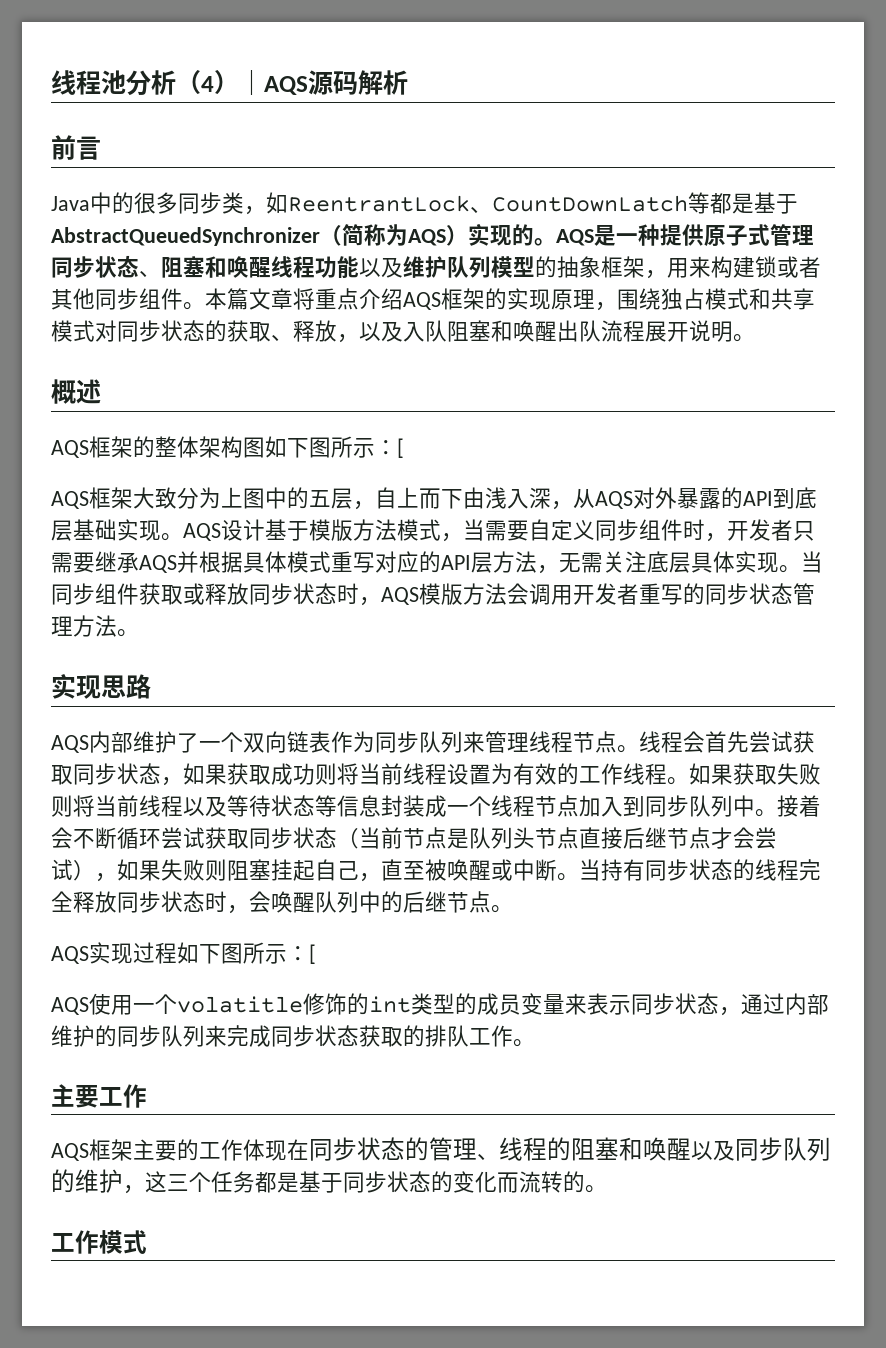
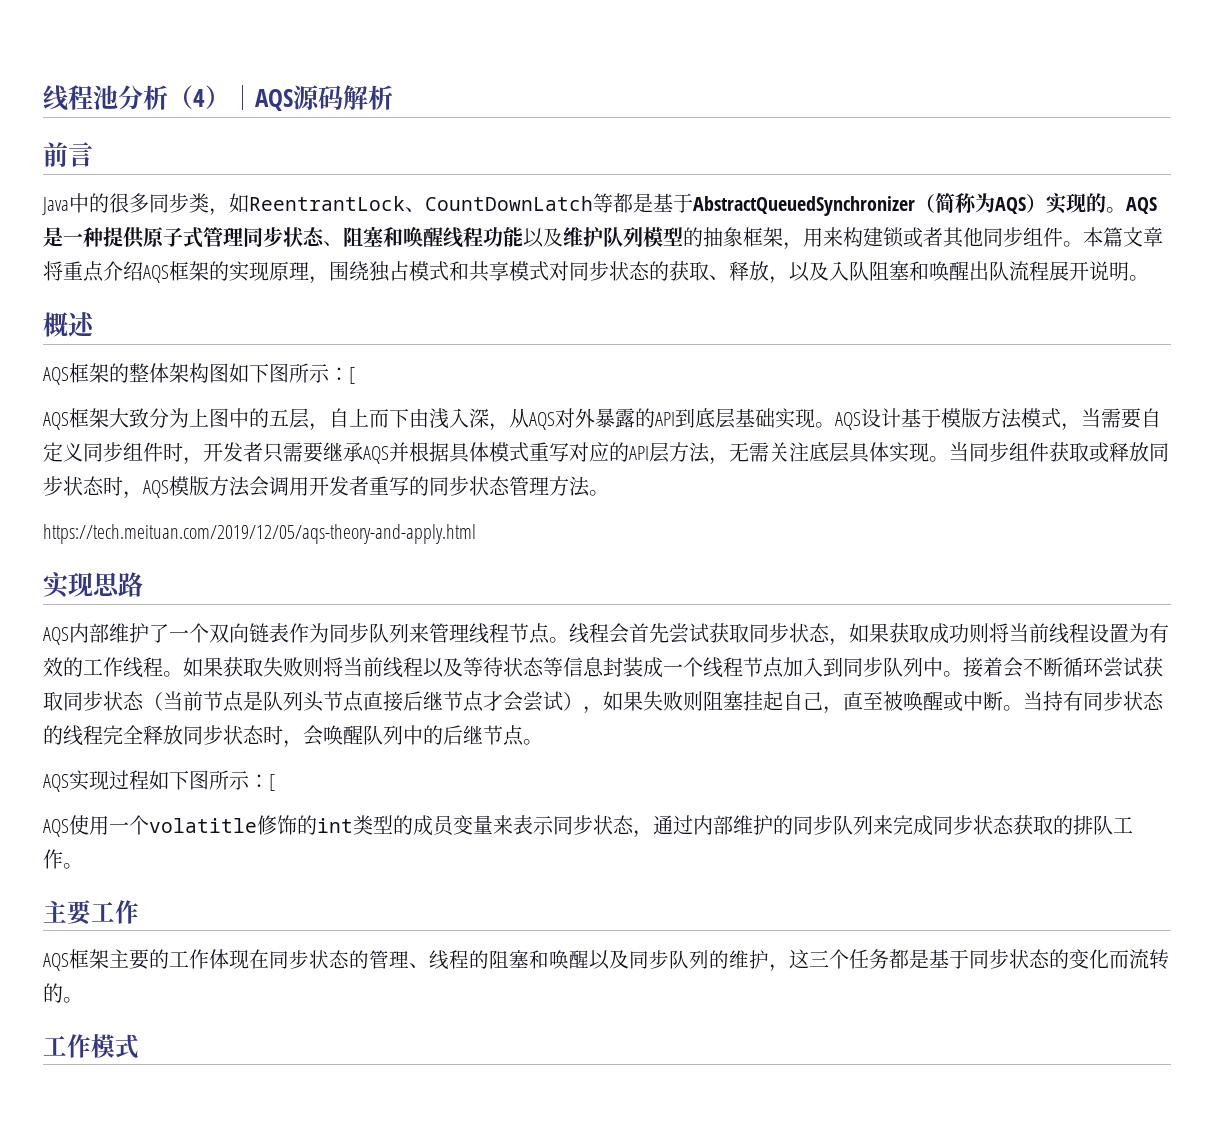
(139, 633) none -> [43,524,476,544] // https://tech.meituan.com/2019/12/05/aqs-theory-and-apply.html

